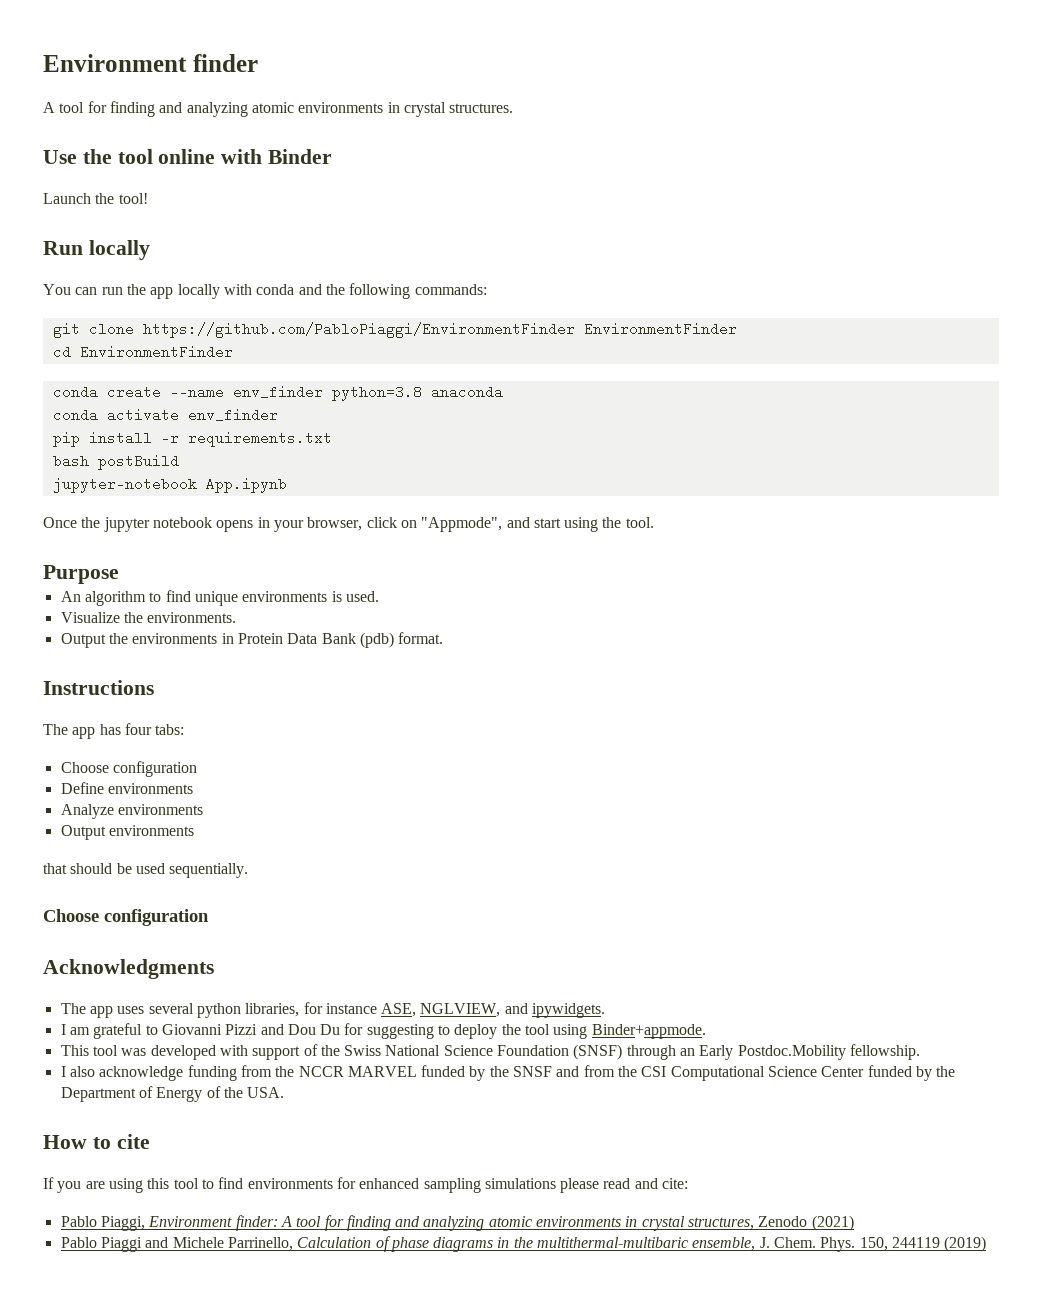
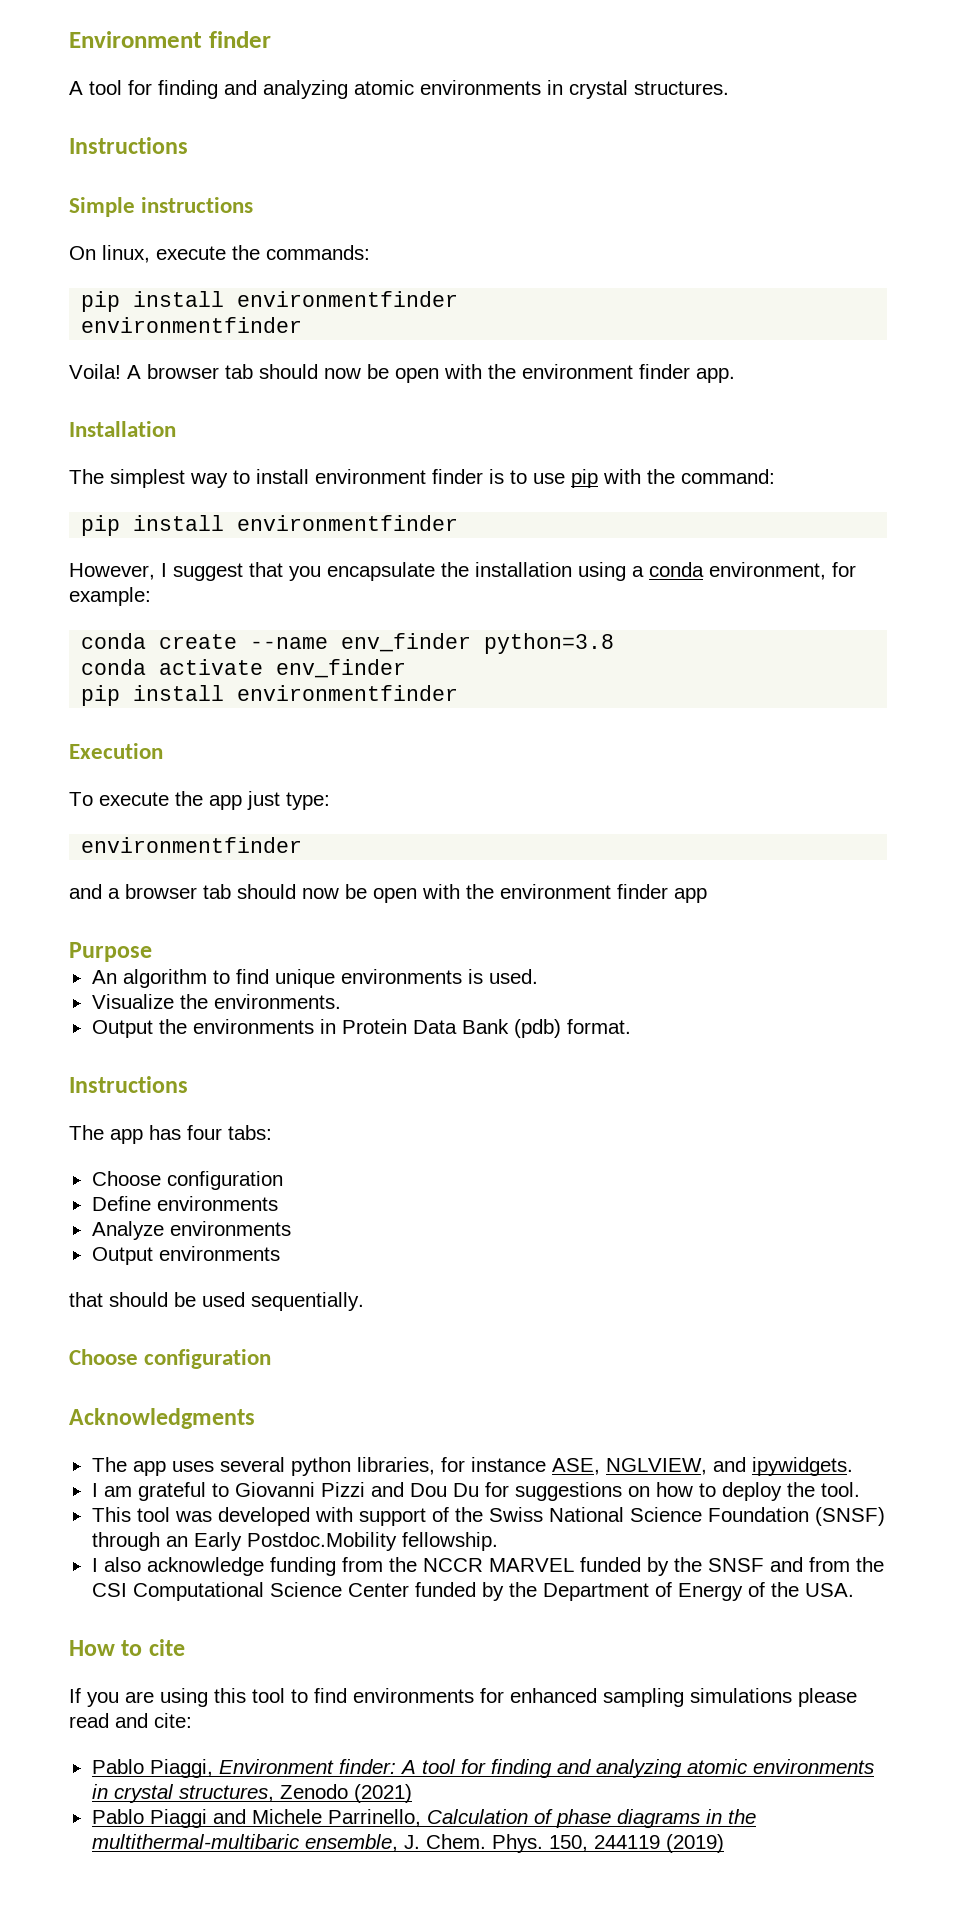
[43,149,333,164] [43,193,148,204] [43,240,150,260] [43,283,487,299] [52,322,737,338] [52,345,233,359] Use the tool online with Binder // Launch the tool! // Run locally // You can run the app locally with conda and the following commands: // git clone https://github.com/PabloPiaggi/EnvironmentFinder EnvironmentFinder // cd EnvironmentFinder -> [69,137,188,154] [69,197,254,217] [69,245,370,263] [81,291,459,312] [81,317,303,333] [69,364,735,383] [69,421,176,437] [69,469,775,488] [81,515,459,536] [69,562,856,581] [69,587,151,606] Instructions // Simple instructions // On linux, execute the commands: // pip install environmentfinder // environmentfinder // Voila! A browser tab should now be open with the environment finder app. // Installation // The simplest way to install environment finder is to use pip with the command: // pip install environmentfinder // However, I suggest that you encapsulate the installation using a conda environment, for example:
[430,385,503,399] anaconda -> (615, 643) none
[160,431,332,447] [52,454,179,470] [52,477,287,493] [43,517,654,532] -r requirements.txt // bash postBuild // jupyter-notebook App.ipynb // Once the jupyter notebook opens in your browser, click on "Appmode", and start using the tool. -> [237,685,459,701] [69,743,163,759] [69,791,330,810] [81,837,303,853] [69,884,707,903] environmentfinder // Execution // To execute the app just type: // environmentfinder // and a browser tab should now be open with the environment finder app
[366,1024,706,1039] suggesting to deploy the tool using Binder+appmode. -> [514,1482,860,1501] suggestions on how to deploy the tool.

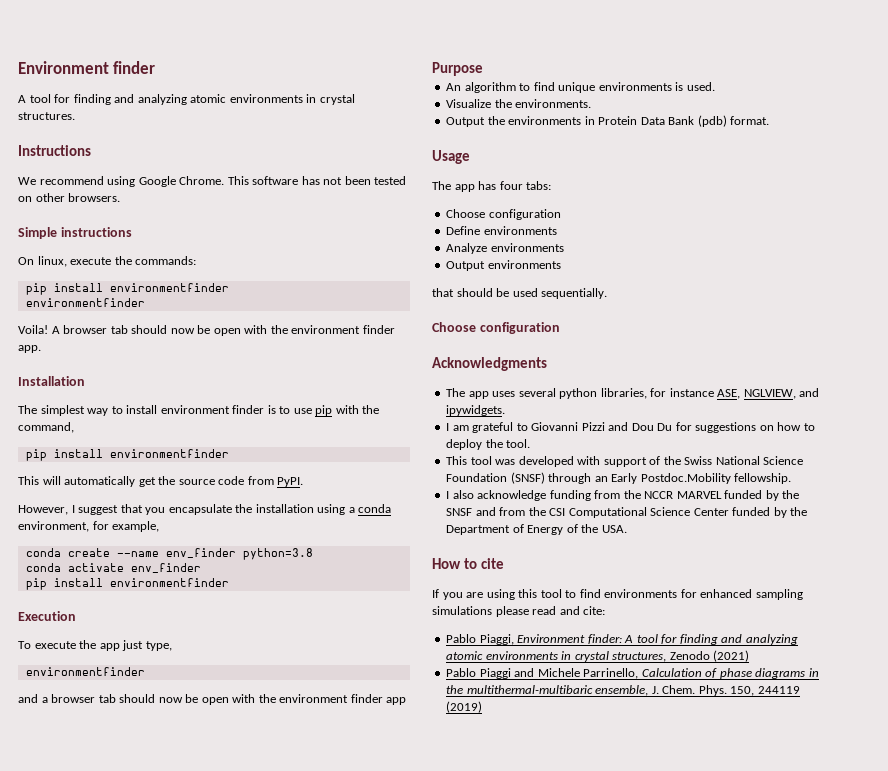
(188, 145) none -> [18,176,407,187] [18,193,121,202] // We recommend using Google Chrome. This software has not been tested on other browsers.
[681,469,775,484] [81,515,459,536] command: // pip install environmentfinder -> [18,422,74,433] [25,449,229,461] [18,476,304,487] command, // pip install environmentfinder // This will automatically get the source code from PyPI.
[69,587,151,606] example: -> [112,521,160,532] example,
[286,792,330,810] type: -> [145,641,172,651] type,
[69,1076,188,1093] Instructions -> [432,150,470,164] Usage

